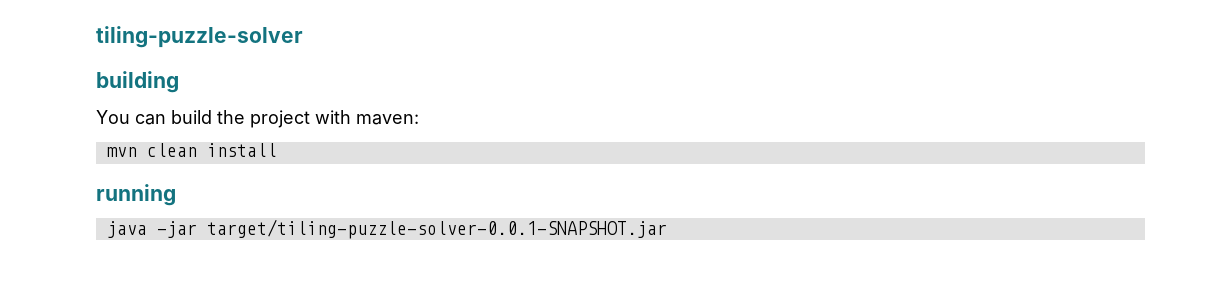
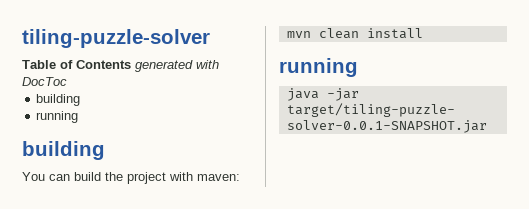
(303, 37) none -> [22,60,219,72] [22,77,67,86] [36,94,81,106] [36,111,79,123] // Table of Contents generated with DocToc // building // running

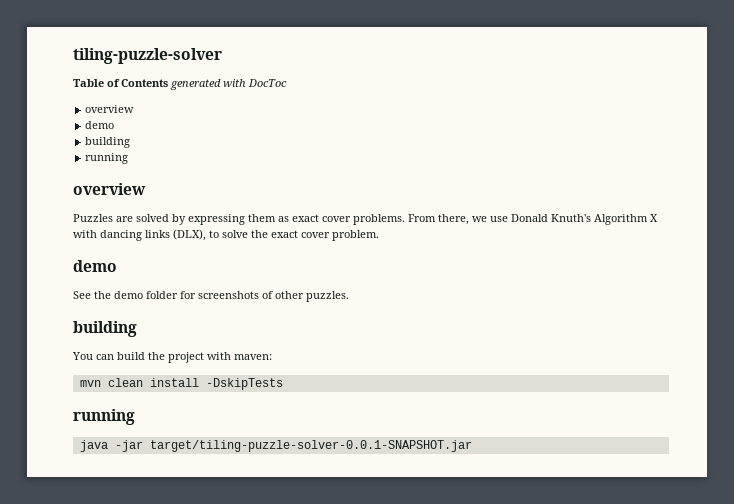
(67, 81) none -> [85,105,135,113] [85,121,115,129] // overview // demo
(79, 117) none -> [73,183,146,195] [73,214,658,225] [73,229,379,241] [73,260,117,272] [73,291,349,302] // overview // Puzzles are solved by expressing them as exact cover problems. From there, we use Donald Knuth's Algorithm X with dancing links (DLX), to solve the exact cover problem. // demo // See the demo folder for screenshots of other puzzles.
(423, 33) none -> [205,378,283,390] -DskipTests

